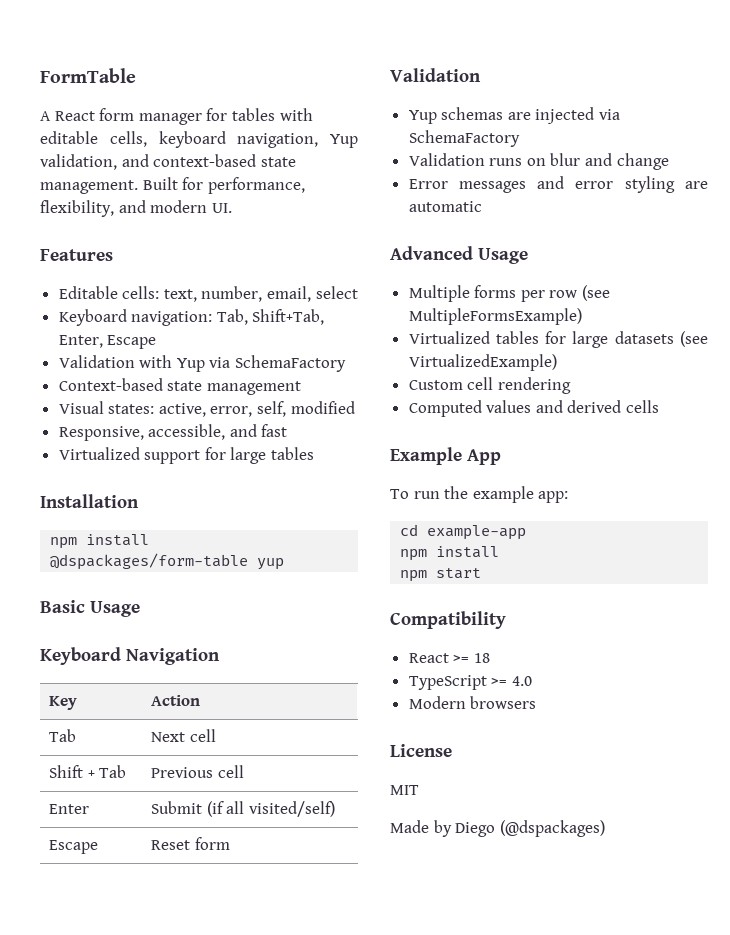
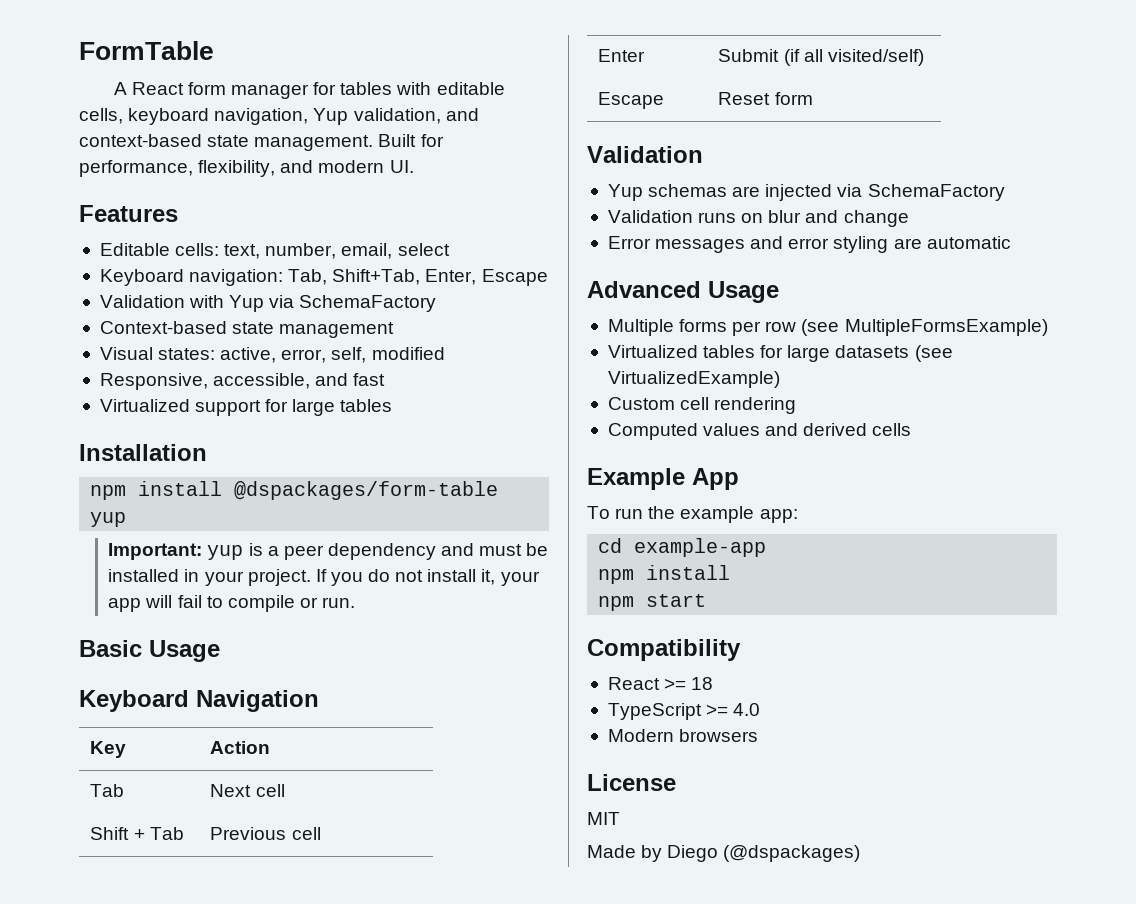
(285, 564) none -> [108,543,549,560] [108,569,540,586] [108,595,356,612] // Important: yup is a peer dependency and must be installed in your project. If you do not install it, your app will fail to compile or run.

